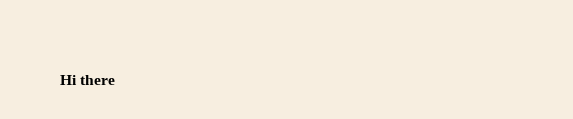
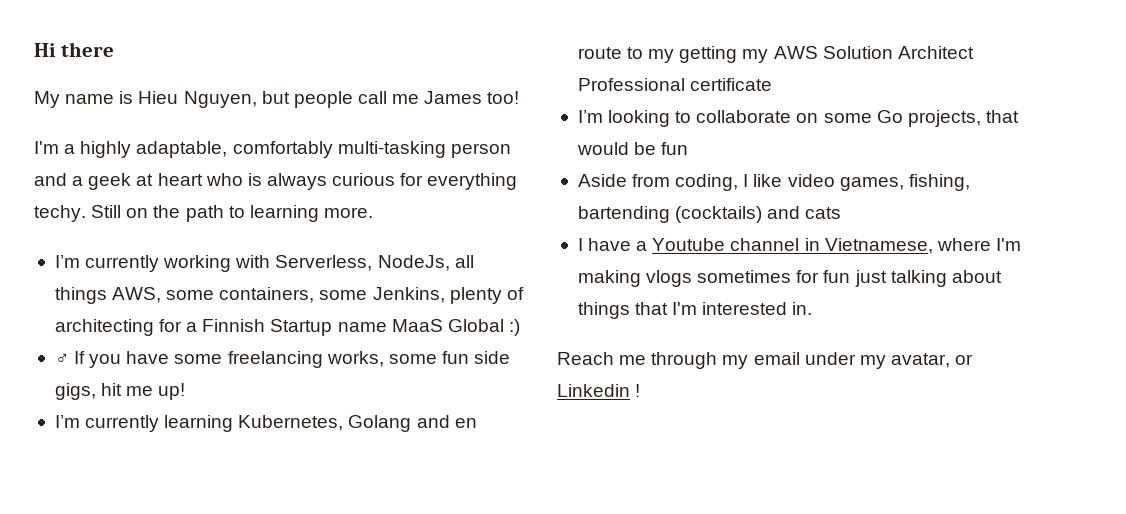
(116, 80) none -> [34,91,520,108] [34,141,511,158] [34,173,518,190] [34,205,373,222] [54,255,474,272] [54,287,524,304] [54,319,520,336] [54,351,511,368] [54,383,186,400] [54,415,477,432] [577,46,974,63] [577,78,773,91] [577,110,1019,127] [576,142,689,155] [577,174,970,191] [577,206,842,223] [577,238,1021,254] [577,270,1002,287] [577,302,813,319] [557,352,974,369] [557,384,641,397] // My name is Hieu Nguyen, but people call me James too! // I'm a highly adaptable, comfortably multi-tasking person and a geek at heart who is always curious for everything techy. Still on the path to learning more. // I’m currently working with Serverless, NodeJs, all things AWS, some containers, some Jenkins, plenty of architecting for a Finnish Startup name MaaS Global :) // ♂ If you have some freelancing works, some fun side gigs, hit me up! // I’m currently learning Kubernetes, Golang and en route to my getting my AWS Solution Architect Professional certificate // I’m looking to collaborate on some Go projects, that would be fun // Aside from coding, I like video games, fishing, bartending (cocktails) and cats // I have a Youtube channel in Vietnamese, where I'm making vlogs sometimes for fun just talking about things that I'm interested in. // Reach me through my email under my avatar, or Linkedin !

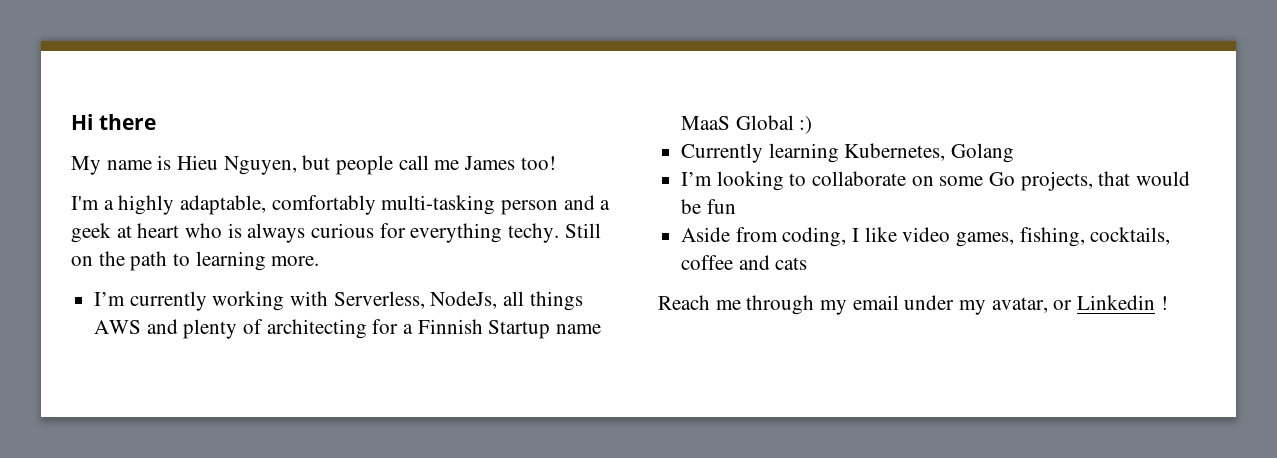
[112,287,445,303] AWS, some containers, some Jenkins, -> [94,319,178,334] AWS and
[54,351,511,368] [54,383,186,400] [54,415,477,432] [577,46,974,63] [577,78,773,91] ♂ If you have some freelancing works, some fun side gigs, hit me up! // I’m currently learning Kubernetes, Golang and en route to my getting my AWS Solution Architect Professional certificate -> [681,143,1015,163] Currently learning Kubernetes, Golang
[577,206,763,223] bartending (cocktails) -> [1090,227,1171,245] [681,255,734,270] cocktails, coffee
[577,238,1021,254] [577,270,1002,287] [577,302,813,319] // I have a Youtube channel in Vietnamese, where I'm making vlogs sometimes for fun just talking about things that I'm interested in. -> (808, 263) none

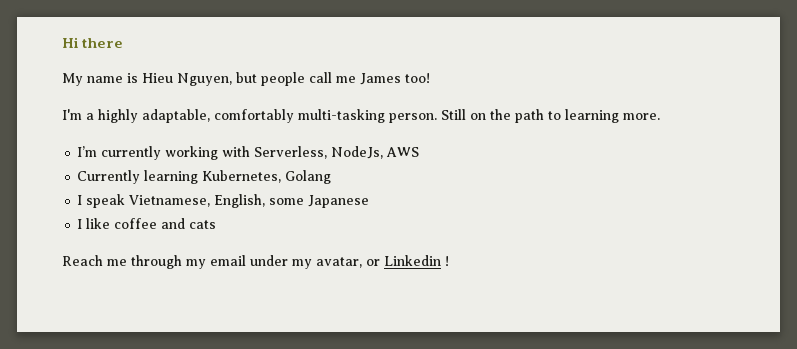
[501,195,611,215] [71,223,560,243] person and a geek at heart who is always curious for everything techy. -> [389,113,437,123] person.
[503,291,583,311] all things -> (384, 152) none
[146,319,602,339] [681,115,813,134] [681,143,1015,163] [681,171,1191,191] [681,199,736,214] [681,227,1171,247] and plenty of architecting for a Finnish Startup name MaaS Global :) // Currently learning Kubernetes, Golang // I’m looking to collaborate on some Go projects, that would be fun // Aside from coding, I like video games, fishing, cocktails, -> [77,170,332,184] [77,194,370,208] [77,218,111,229] // Currently learning Kubernetes, Golang // I speak Vietnamese, English, some Japanese // I like

